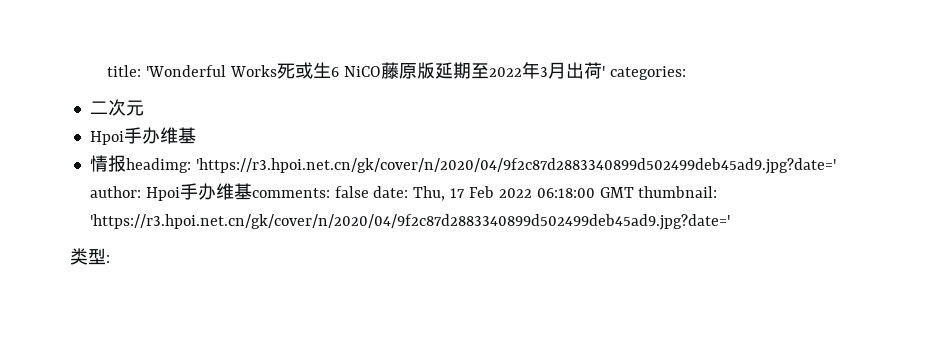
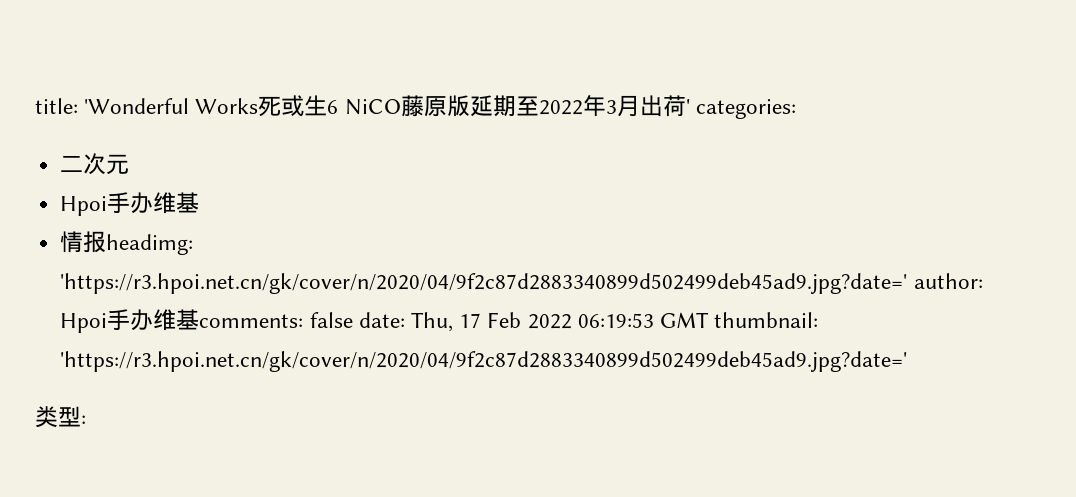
[536,188,595,198] 06:18:00 -> [577,313,654,328] 06:19:53

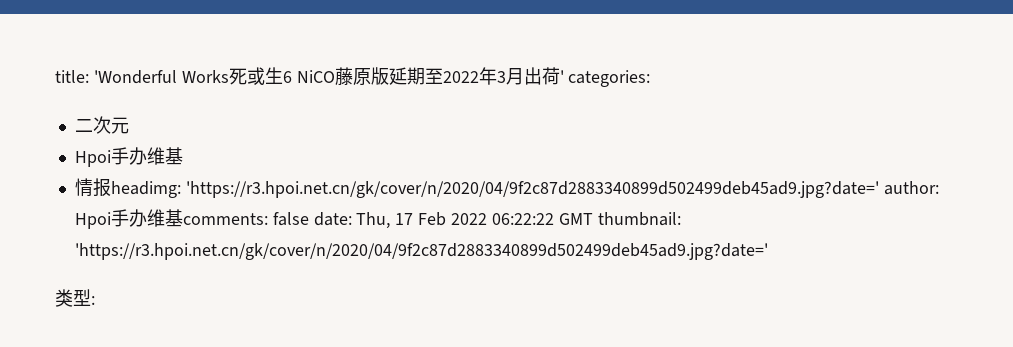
[577,313,654,328] 06:19:53 -> [491,213,554,225] 06:22:22

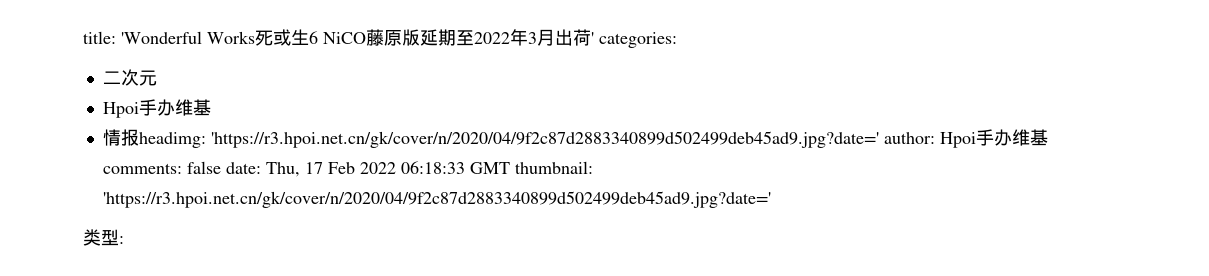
[491,213,554,225] 06:22:22 -> [400,161,465,174] 06:18:33

